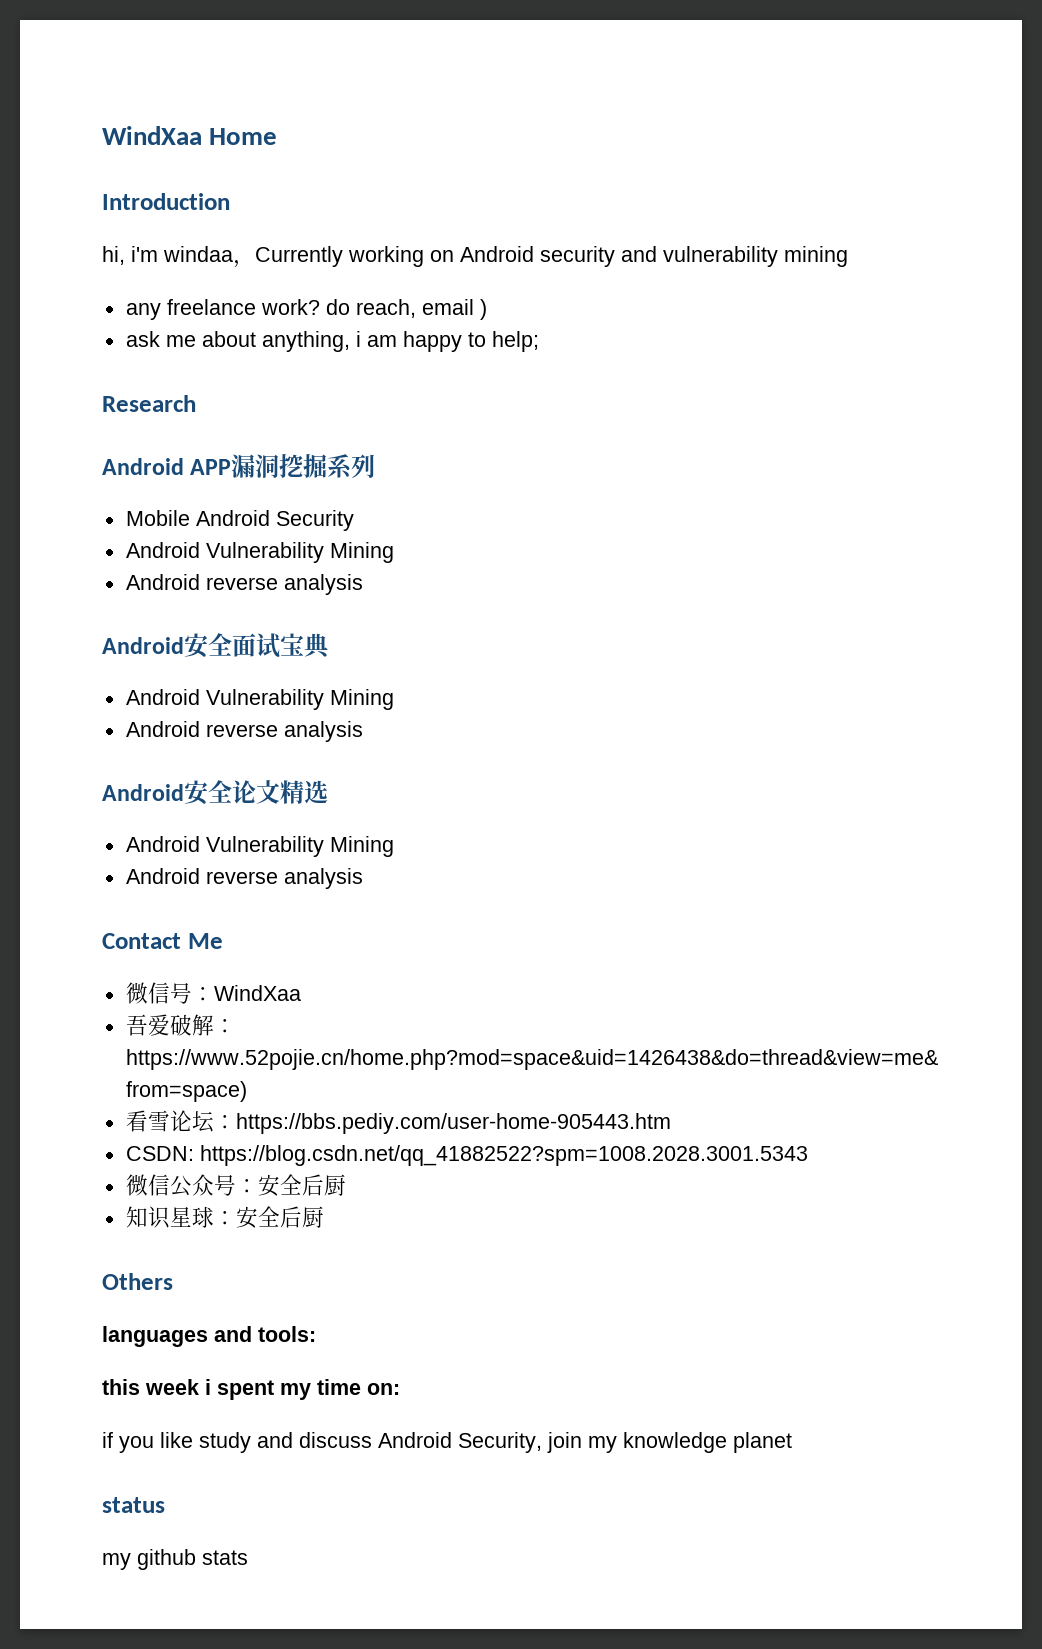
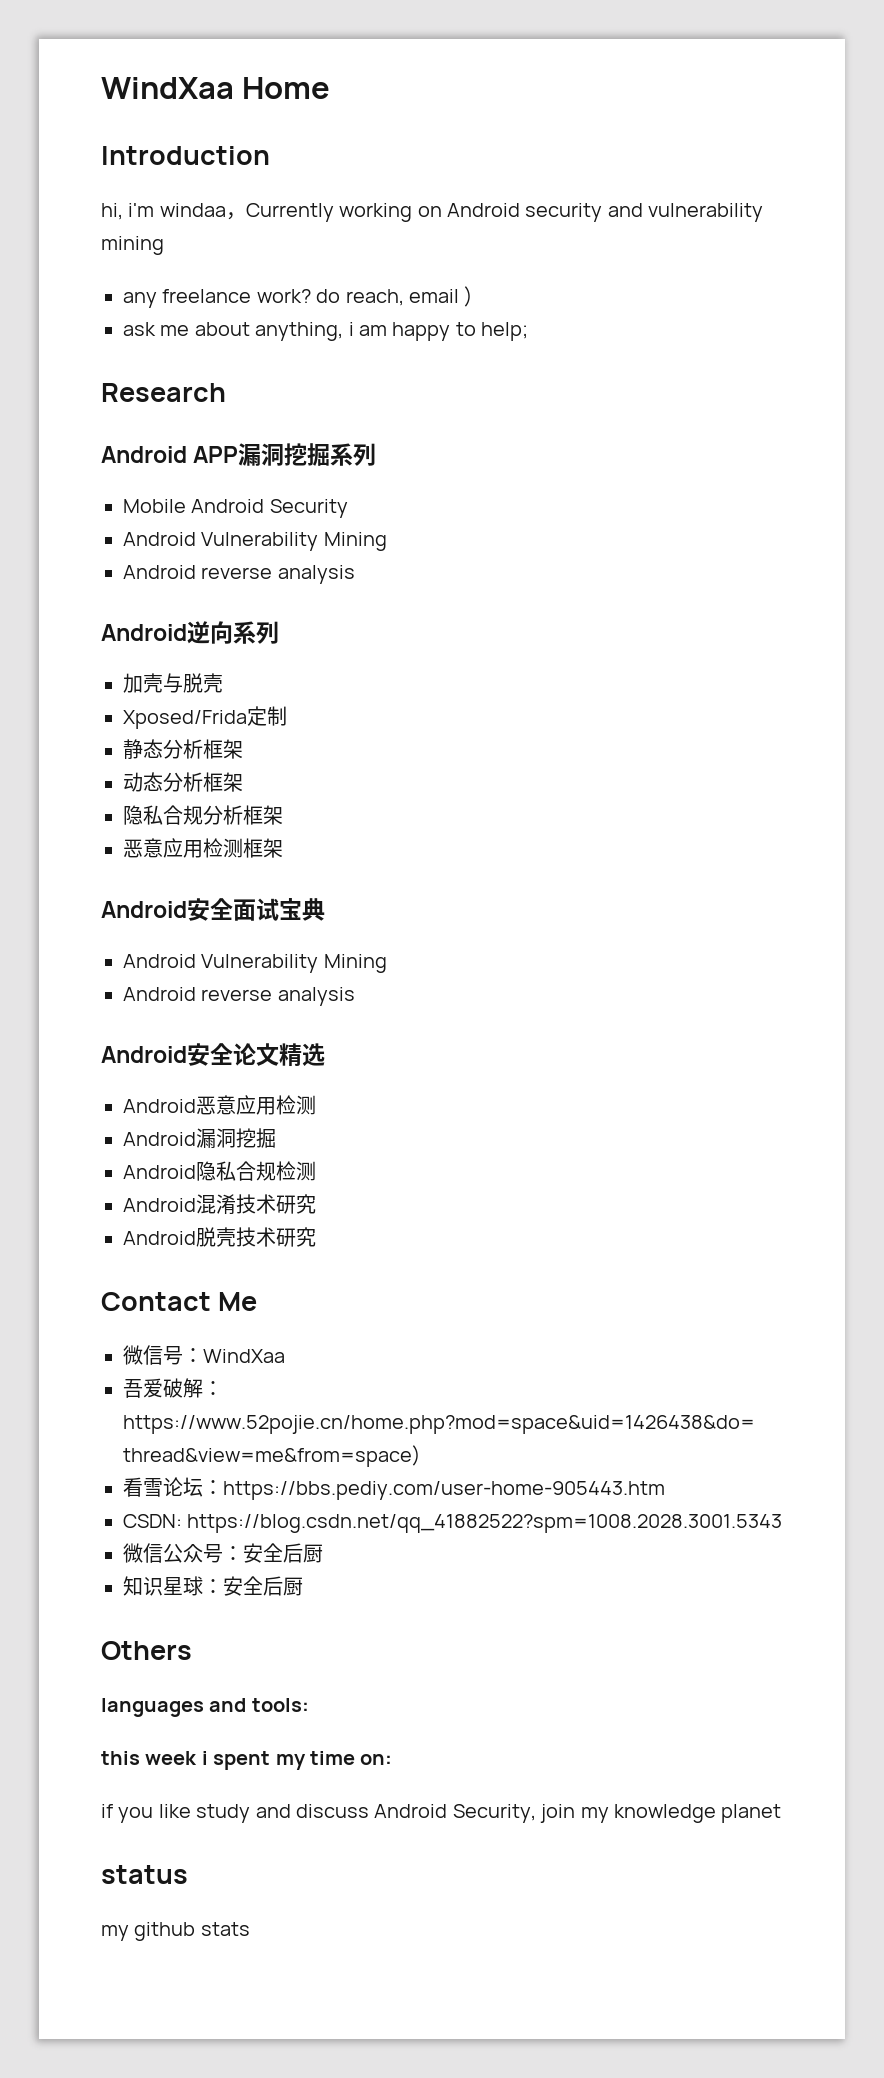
(363, 584) none -> [101,621,279,644] [123,673,223,693] [123,706,287,729] [123,739,243,759] [123,772,243,792] [123,805,283,825] [123,838,283,858] // Android逆向系列 // 加壳与脱壳 // Xposed/Frida定制 // 静态分析框架 // 动态分析框架 // 隐私合规分析框架 // 恶意应用检测框架
[205,836,394,857] [125,868,363,889] Vulnerability Mining // Android reverse analysis -> [196,1095,316,1115] [123,1128,276,1148] [123,1161,316,1181] [123,1194,316,1215] [123,1227,316,1247] 恶意应用检测 // Android漏洞挖掘 // Android隐私合规检测 // Android混淆技术研究 // Android脱壳技术研究

